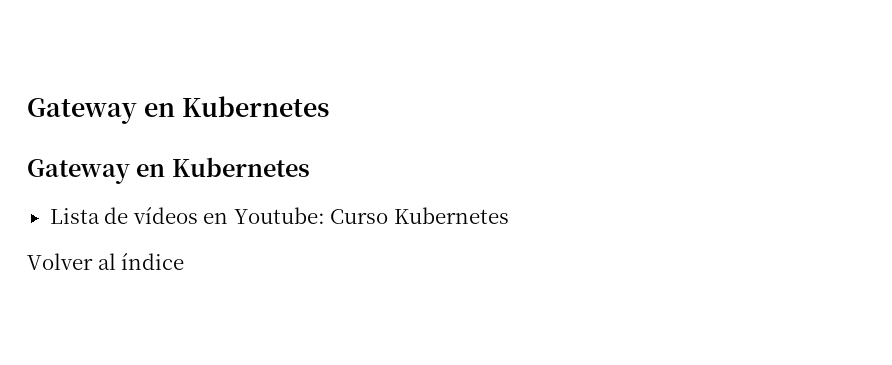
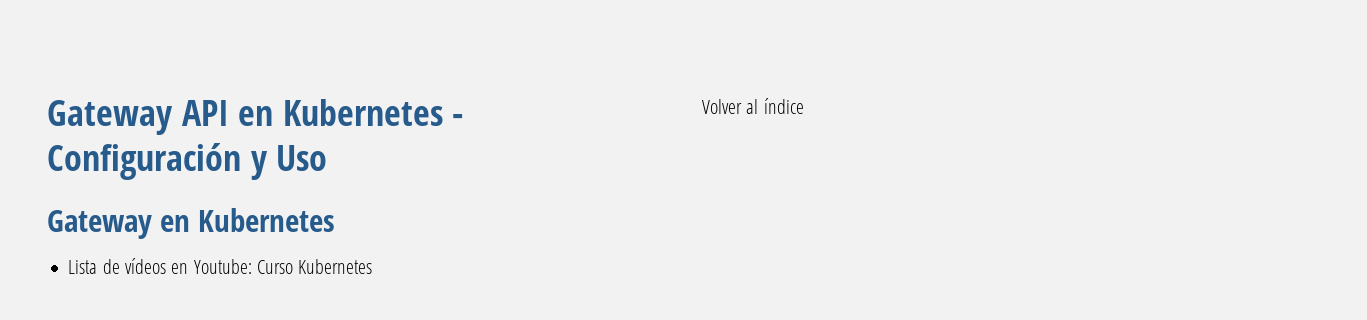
[27,96,329,124] Gateway en Kubernetes -> [47,99,464,135] [47,143,328,180] Gateway API en Kubernetes - Configuración y Uso

